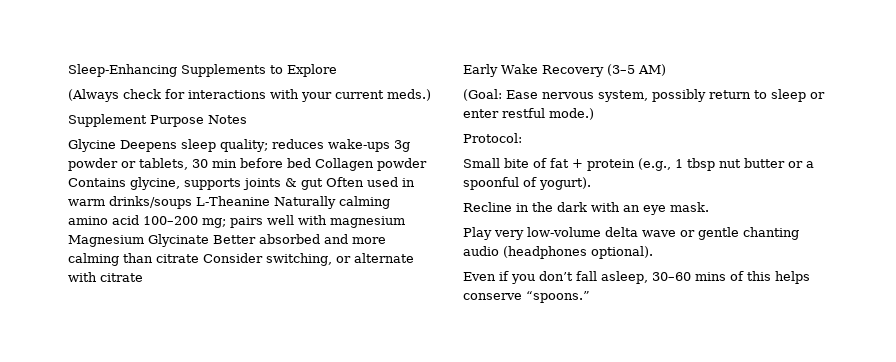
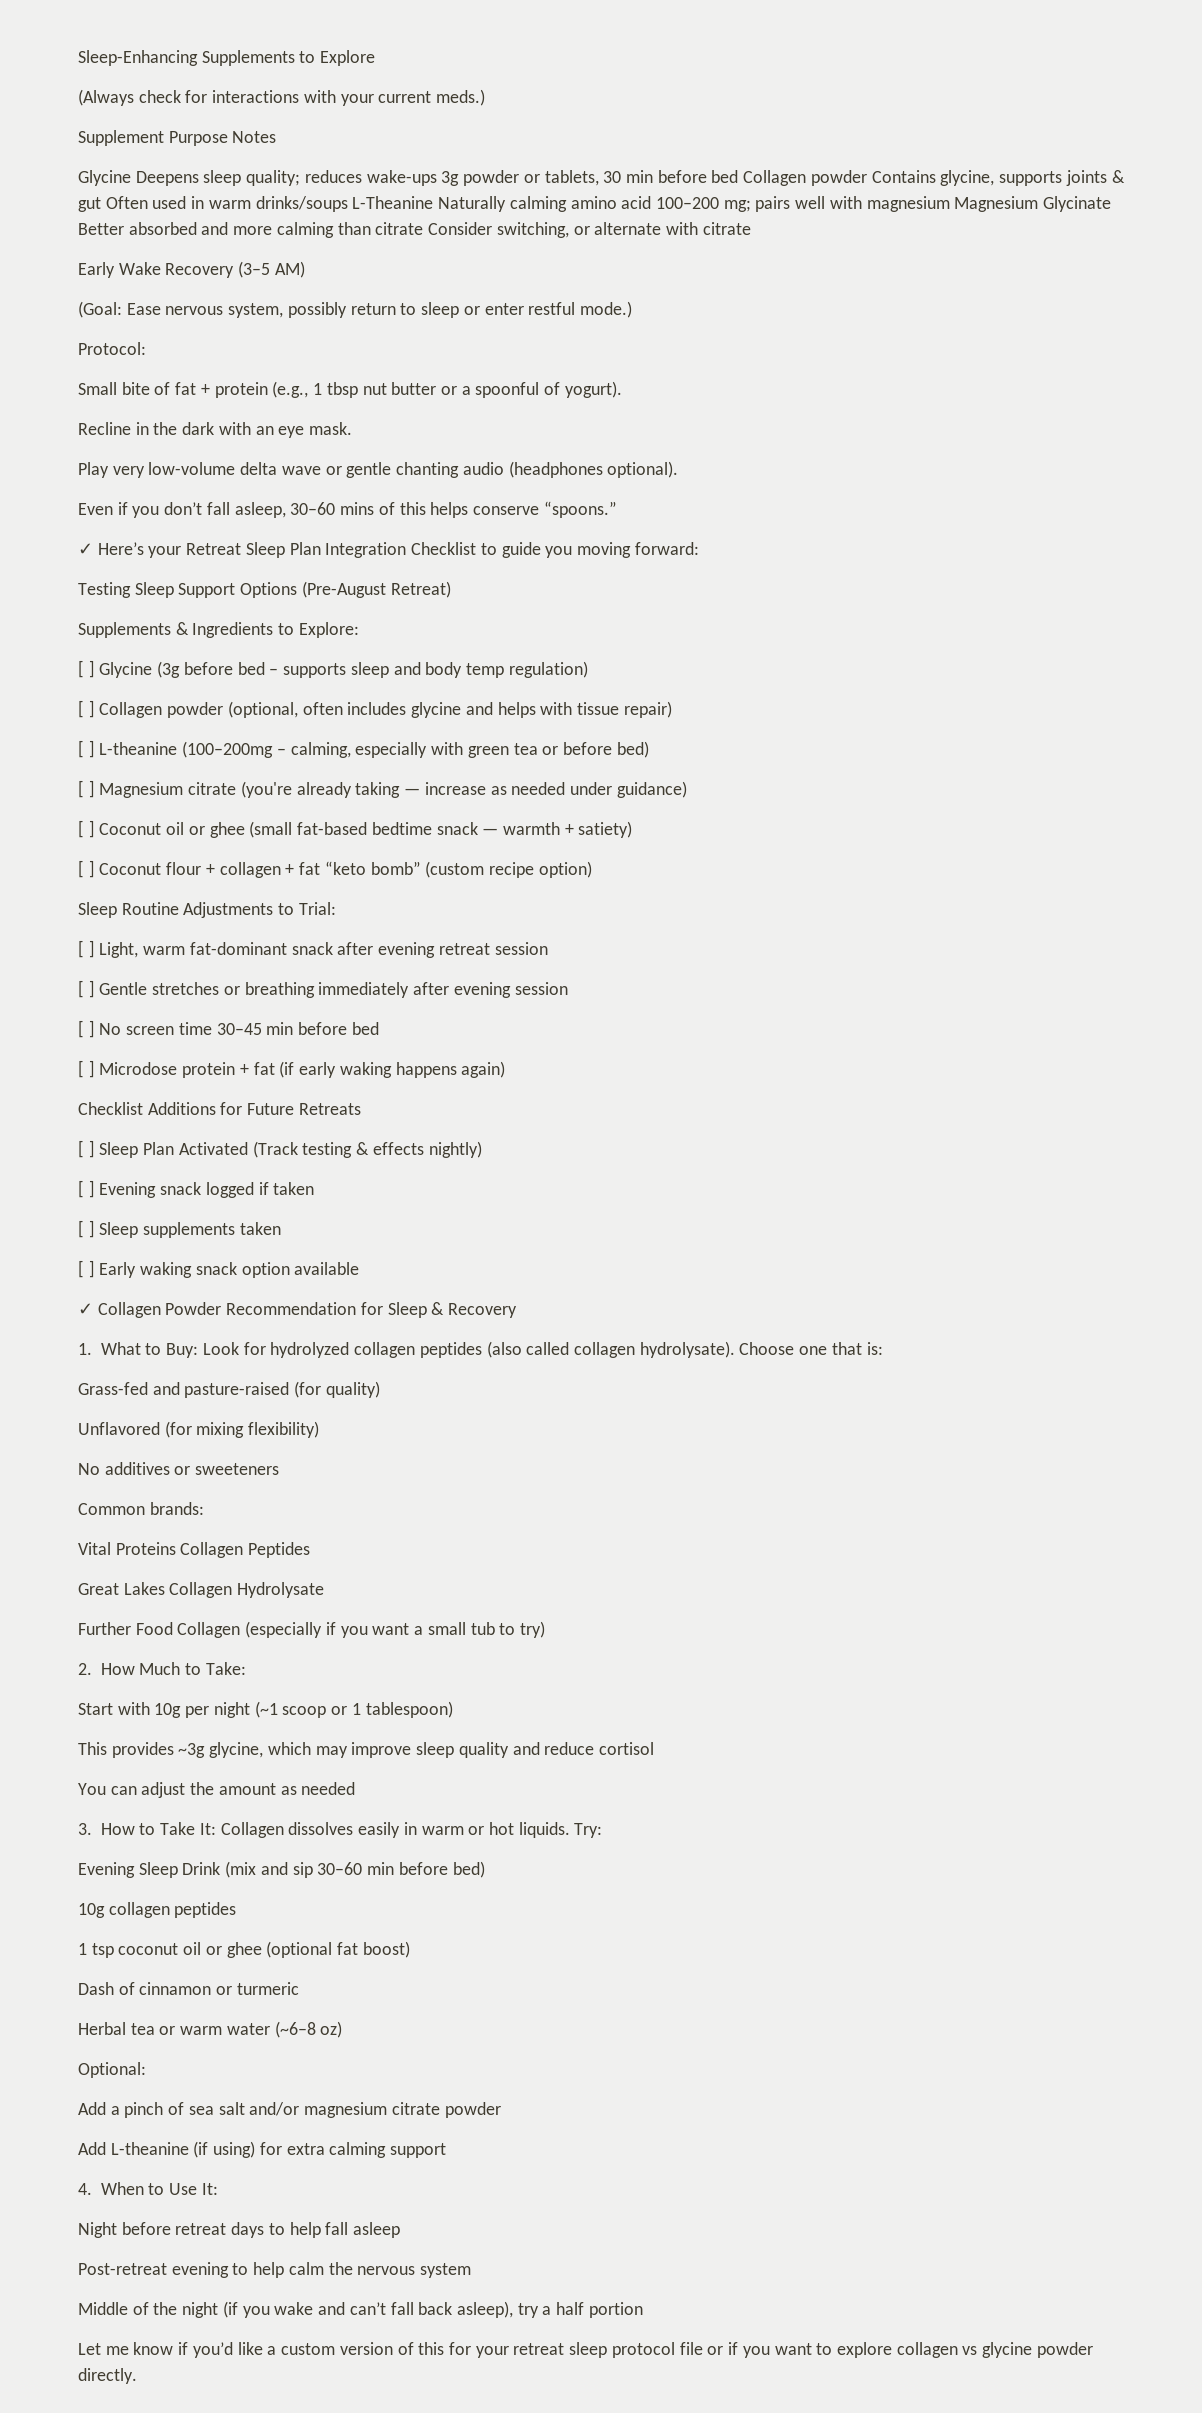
(590, 297) none -> [78,542,699,558] [78,581,451,598] [78,622,359,638] [78,660,588,678] [78,700,672,718] [78,740,649,758] [78,780,687,798] [78,820,633,838] [78,860,592,878] [78,902,336,918] [78,940,548,958] [78,980,568,998] [78,1020,379,1038] [78,1060,506,1078] [78,1102,361,1115] [78,1140,482,1158] [78,1180,315,1198] [78,1220,281,1238] [78,1260,360,1278] [78,1302,518,1318] [78,1341,883,1358] [78,1381,380,1398] [78,1421,320,1438] [78,1462,280,1475] [78,1502,204,1515] [78,1542,311,1558] [78,1582,325,1598] [78,1621,545,1638] [78,1662,246,1675] [78,1701,453,1718] [78,1742,654,1758] [78,1782,356,1798] [78,1822,603,1838] [78,1861,485,1878] [78,1902,237,1918] [78,1941,410,1958] [78,1982,299,1995] [78,2021,343,2038] [78,2062,146,2078] [78,2102,501,2118] [78,2141,447,2158] [78,2182,218,2195] [78,2222,401,2238] [78,2262,472,2278] [78,2301,643,2318] [78,2342,1093,2358] [78,2368,137,2384] // ✓ Here’s your Retreat Sleep Plan Integration Checklist to guide you moving forward: // Testing Sleep Support Options (Pre-August Retreat) // Supplements & Ingredients to Explore: // [ ] Glycine (3g before bed – supports sleep and body temp regulation) // [ ] Collagen powder (optional, often includes glycine and helps with tissue repair) // [ ] L-theanine (100–200mg – calming, especially with green tea or before bed) // [ ] Magnesium citrate (you're already taking — increase as needed under guidance) // [ ] Coconut oil or ghee (small fat-based bedtime snack — warmth + satiety) // [ ] Coconut flour + collagen + fat “keto bomb” (custom recipe option) // Sleep Routine Adjustments to Trial: // [ ] Light, warm fat-dominant snack after evening retreat session // [ ] Gentle stretches or breathing immediately after evening session // [ ] No screen time 30–45 min before bed // [ ] Microdose protein + fat (if early waking happens again) // Checklist Additions for Future Retreats // [ ] Sleep Plan Activated (Track testing & effects nightly) // [ ] Evening snack logged if taken // [ ] Sleep supplements taken // [ ] Early waking snack option available // ✓ Collagen Powder Recommendation for Sleep & Recovery // 1. What to Buy: Look for hydrolyzed collagen peptides (also called collagen hydrolysate). Choose one that is: // Grass-fed and pasture-raised (for quality) // Unflavored (for mixing flexibility) // No additives or sweeteners // Common brands: // Vital Proteins Collagen Peptides // Great Lakes Collagen Hydrolysate // Further Food Collagen (especially if you want a small tub to try) // 2. How Much to Take: // Start with 10g per night (~1 scoop or 1 tablespoon) // This provides ~3g glycine, which may improve sleep quality and reduce cortisol // You can adjust the amount as needed // 3. How to Take It: Collagen dissolves easily in warm or hot liquids. Try: // Evening Sleep Drink (mix and sip 30–60 min before bed) // 10g collagen peptides // 1 tsp coconut oil or ghee (optional fat boost) // Dash of cinnamon or turmeric // Herbal tea or warm water (~6–8 oz) // Optional: // Add a pinch of sea salt and/or magnesium citrate powder // Add L-theanine (if using) for extra calming support // 4. When to Use It: // Night before retreat days to help fall asleep // Post-retreat evening to help calm the nervous system // Middle of the night (if you wake and can’t fall back asleep), try a half portion // Let me know if you’d like a custom version of this for your retreat sleep protocol file or if you want to explore collagen vs glycine powder directly.

